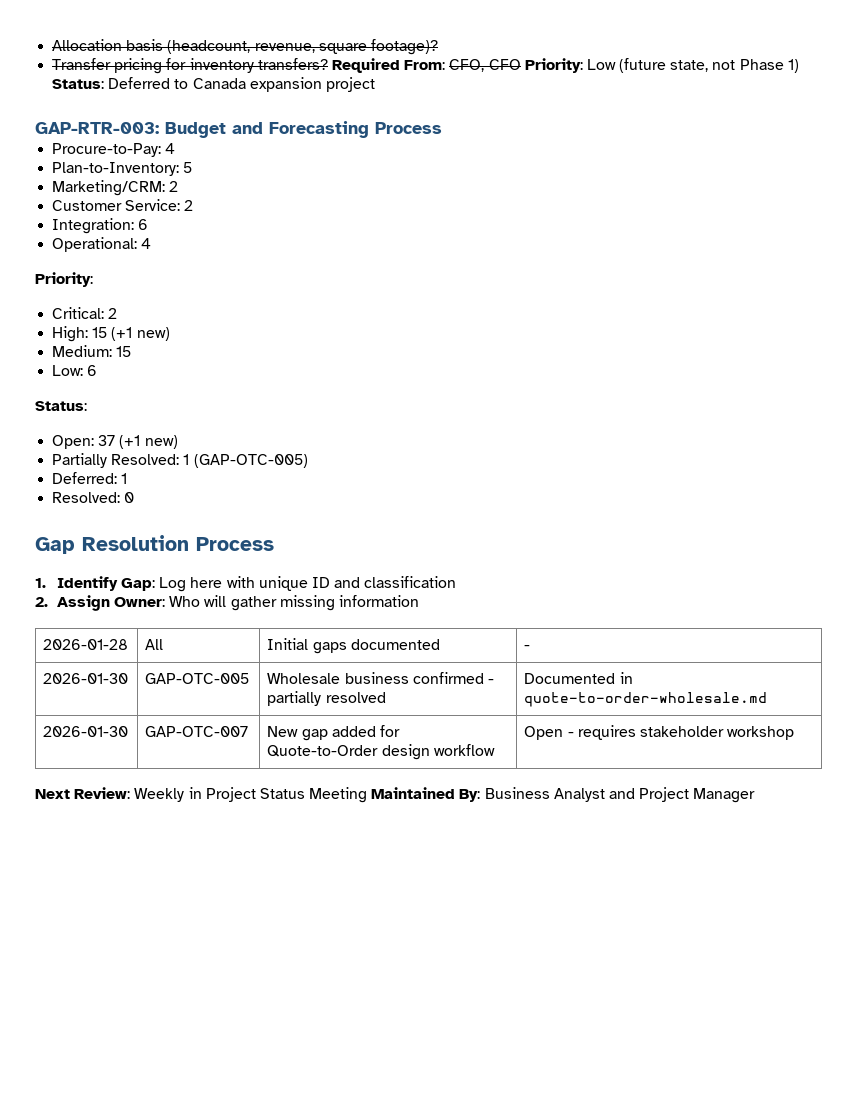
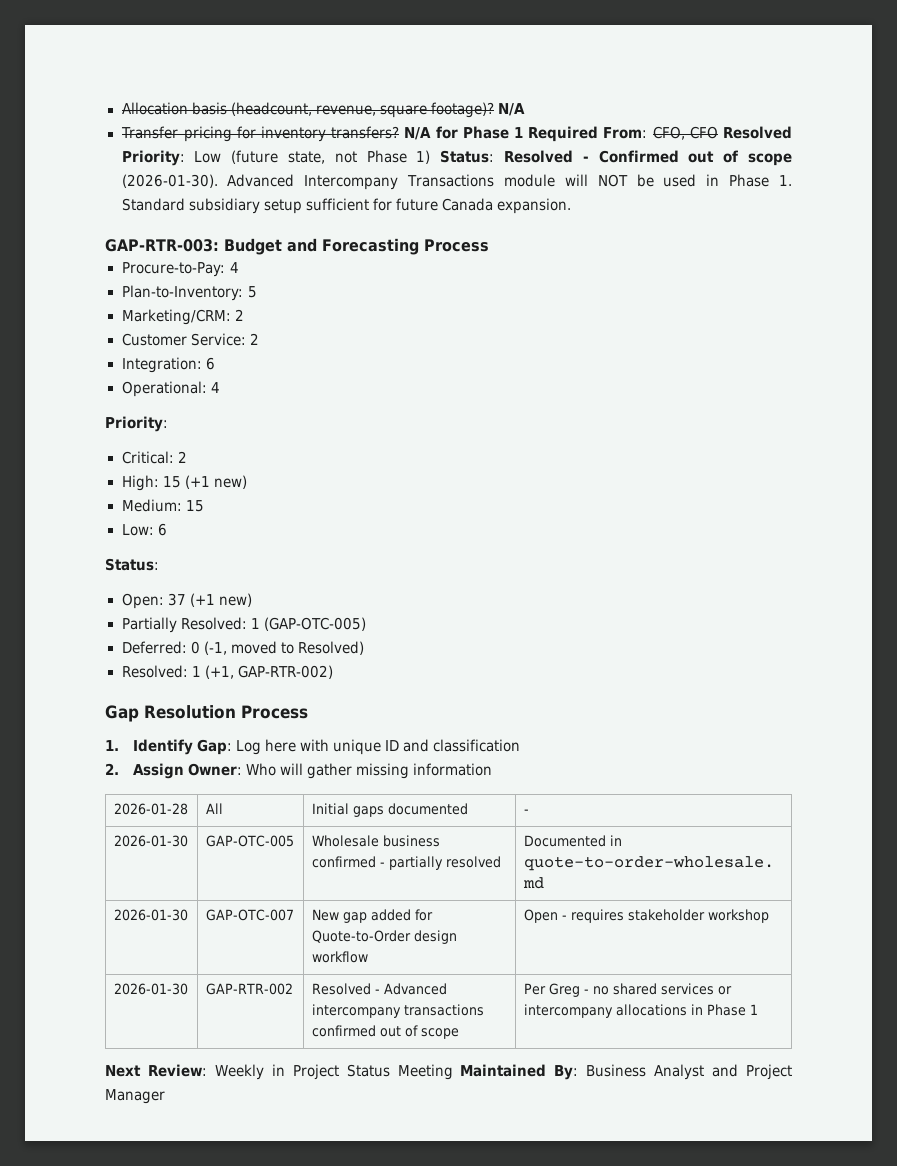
(438, 47) none -> [497,103,525,116] N/A
(328, 64) none -> [404,126,524,140] N/A for Phase 1
(521, 64) none -> [723,126,793,139] Resolved
[108,77,375,92] Deferred to Canada expansion project -> [503,150,792,166] [121,174,793,190] [121,198,571,214] Resolved - Confirmed out of scope (2026-01-30). Advanced Intercompany Transactions module will NOT be used in Phase 1. Standard subsidiary setup sufficient for future Canada expansion.
[121,473,128,484] [52,492,135,503] 1 // Resolved: 0 -> [190,641,364,655] [121,665,333,679] 0 (-1, moved to Resolved) // Resolved: 1 (+1, GAP-RTR-002)
(795, 733) none -> [113,983,188,995] [205,983,293,995] [311,983,447,995] [311,1004,484,1018] [311,1025,459,1039] [523,983,732,997] [523,1004,758,1018] // 2026-01-30 | GAP-RTR-002 | Resolved - Advanced intercompany transactions confirmed out of scope | Per Greg - no shared services or intercompany allocations in Phase 1

